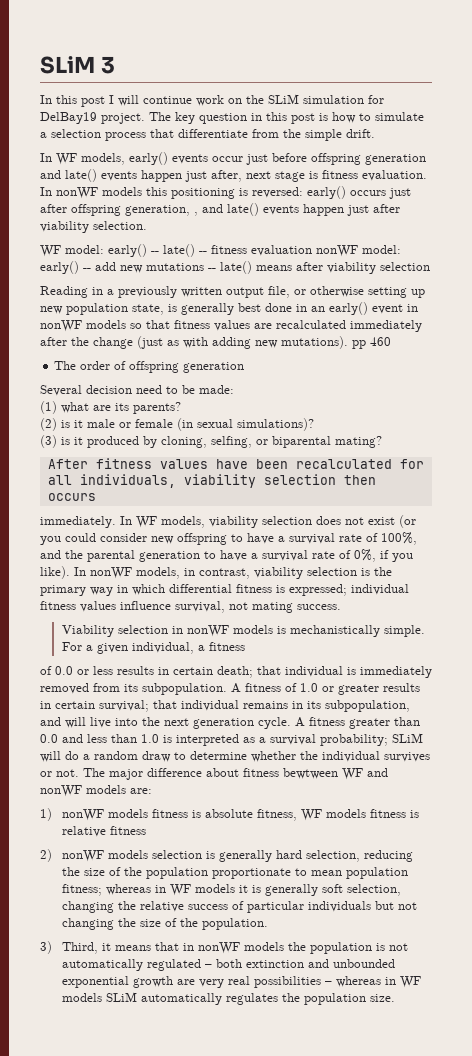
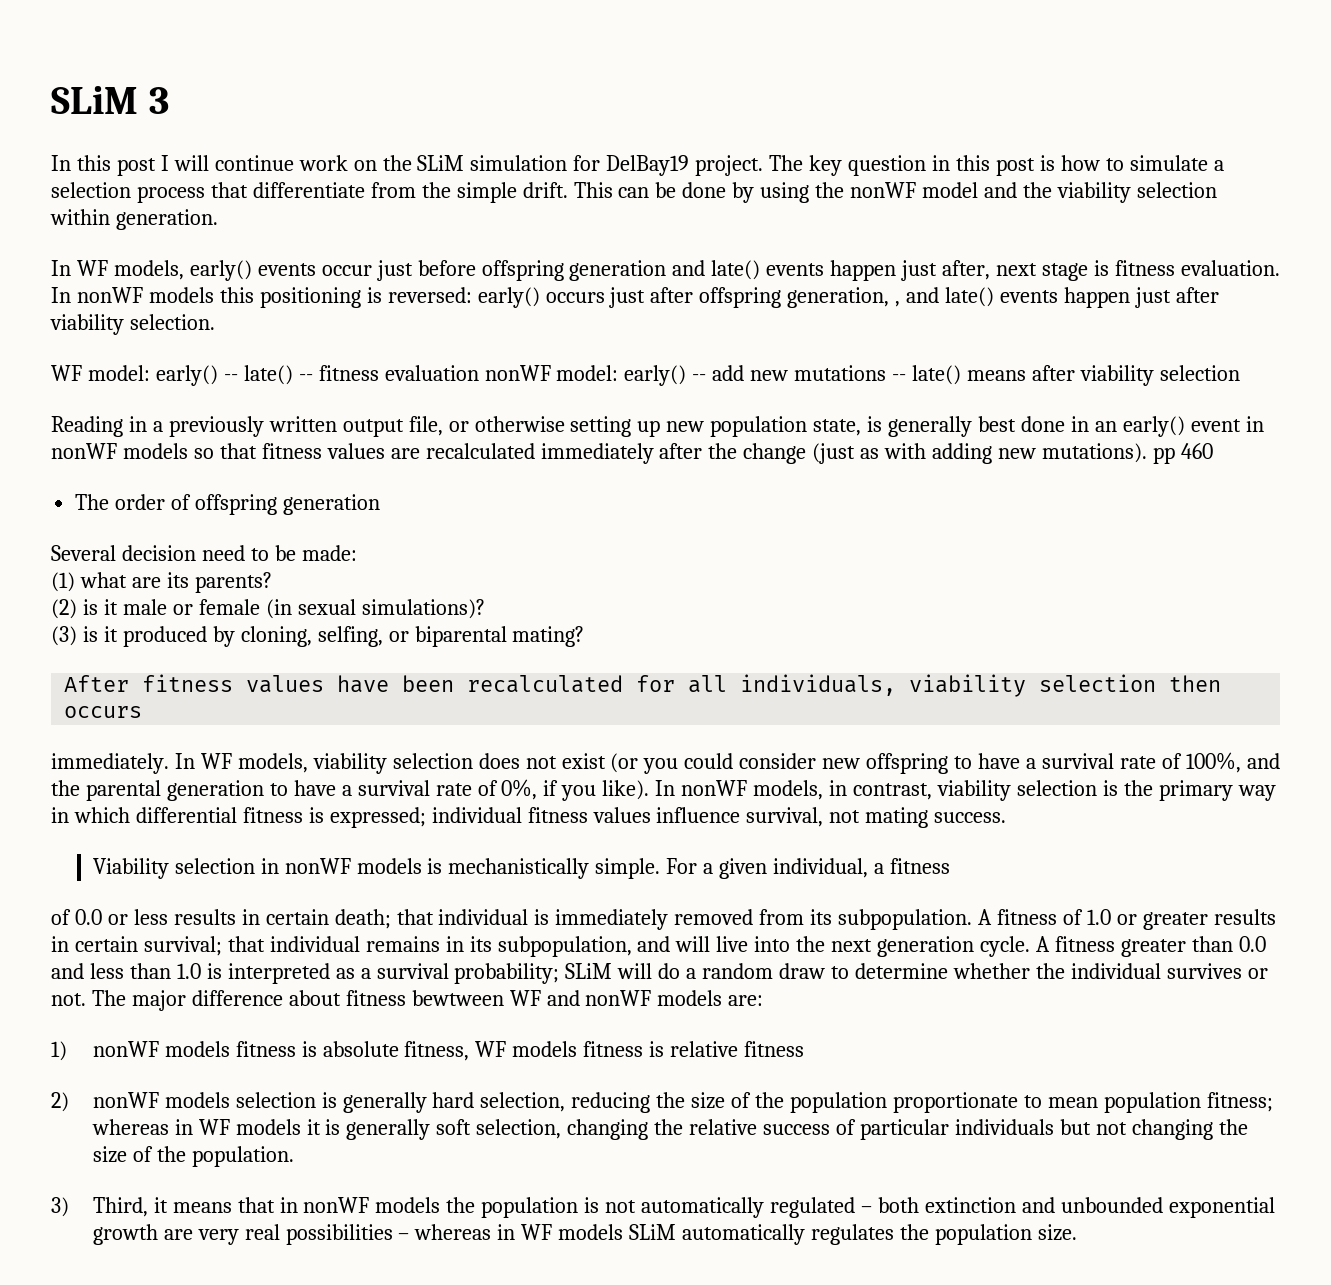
(375, 133) none -> [573,182,1217,203] [50,209,218,230] This can be done by using the nonWF model and the viability selection within generation.

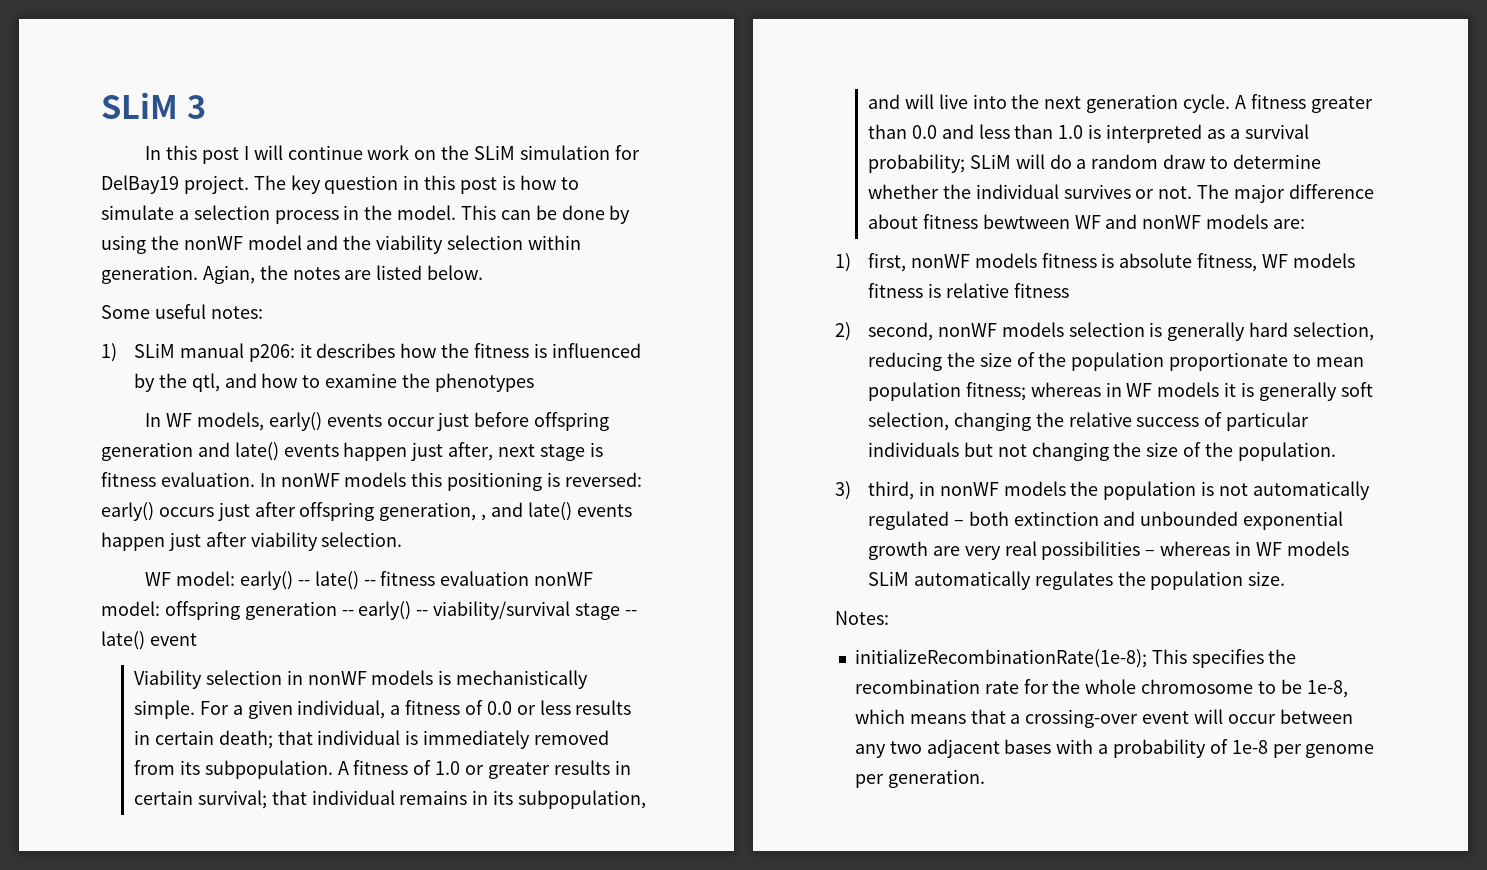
[210,182,568,203] that differentiate from the simple drift. -> [343,205,457,220] in the model.
(218, 219) none -> [202,265,484,284] [101,304,263,319] [101,343,641,362] [133,373,534,392] Agian, the notes are listed below. // Some useful notes: // 1) SLiM manual p206: it describes how the fitness is influenced by the qtl, and how to examine the phenotypes
[624,365,1240,386] [51,416,1264,437] [51,443,1213,464] [75,494,380,515] [51,545,357,561] [51,572,272,593] [51,599,485,619] [51,626,585,647] [64,674,1222,697] [64,706,143,718] [51,752,1280,774] [51,779,1276,801] [51,807,1007,828] early() -- add new mutations -- late() means after viability selection // Reading in a previously written output file, or otherwise setting up new population state, is generally best done in an early() event in nonWF models so that fitness values are recalculated immediately after the change (just as with adding new mutations). pp 460 // The order of offspring generation // Several decision need to be made: // (1) what are its parents? // (2) is it male or female (in sexual simulations)? // (3) is it produced by cloning, selfing, or biparental mating? // After fitness values have been recalculated for all individuals, viability selection then occurs // immediately. In WF models, viability selection does not exist (or you could consider new offspring to have a survival rate of 100%, and the parental generation to have a survival rate of 0%, if you like). In nonWF models, in contrast, viability selection is the primary way in which differential fitness is expressed; individual fitness values influence survival, not mating success. -> [164,601,637,620] [101,631,197,650] offspring generation -- early() -- viability/survival stage -- late() event
(950, 866) // -> (461, 707) none
(67, 1051) none -> [867,253,906,272] first,
(69, 1102) none -> [867,322,933,341] second,
[92,1197,275,1217] Third, it means that -> [867,481,914,500] third,
(1077, 1232) none -> [835,611,889,625] [854,649,1297,668] [854,679,1348,698] [854,709,1353,728] [854,739,1375,758] [854,769,985,788] // Notes: // initializeRecombinationRate(1e-8); This specifies the recombination rate for the whole chromosome to be 1e-8, which means that a crossing-over event will occur between any two adjacent bases with a probability of 1e-8 per genome per generation.

